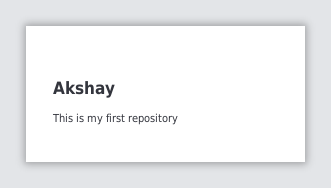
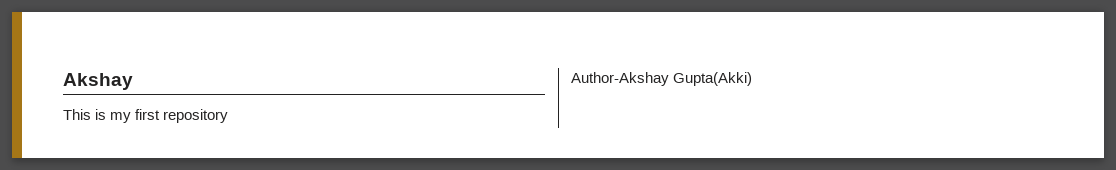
(178, 119) none -> [571,72,753,86] // Author-Akshay Gupta(Akki)

